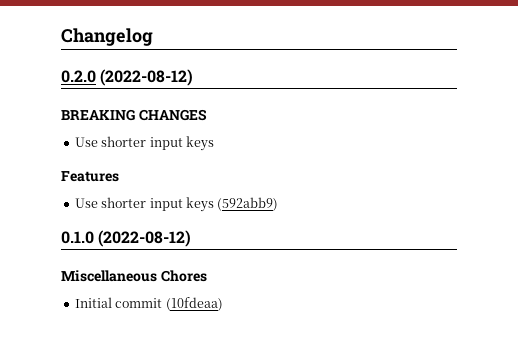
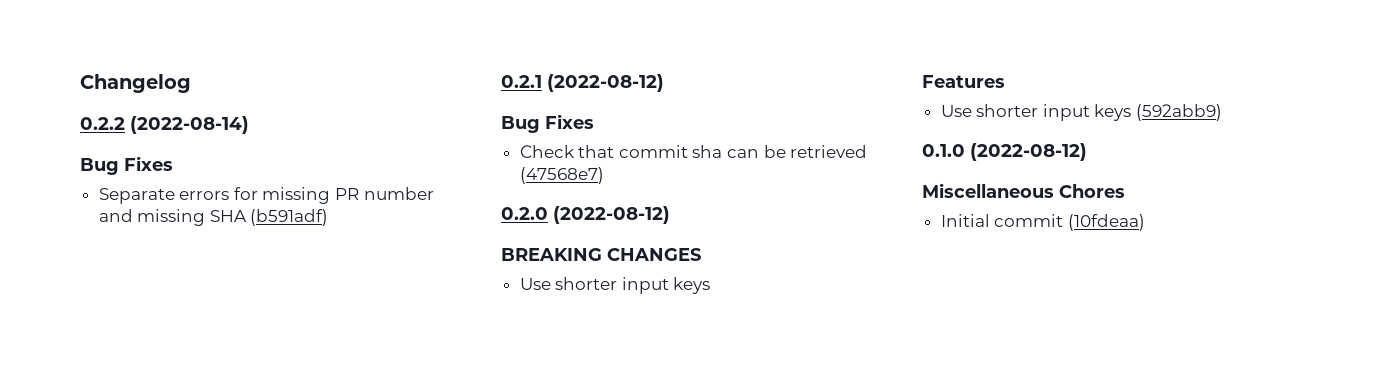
(153, 37) none -> [80,116,249,134] [80,156,173,175] [98,187,434,204] [98,209,329,226] [501,74,664,92] [501,114,594,133] [519,145,868,158] [519,167,604,184] // 0.2.2 (2022-08-14) // Bug Fixes // Separate errors for missing PR number and missing SHA (b591adf) // 0.2.1 (2022-08-12) // Bug Fixes // Check that commit sha can be retrieved (47568e7)

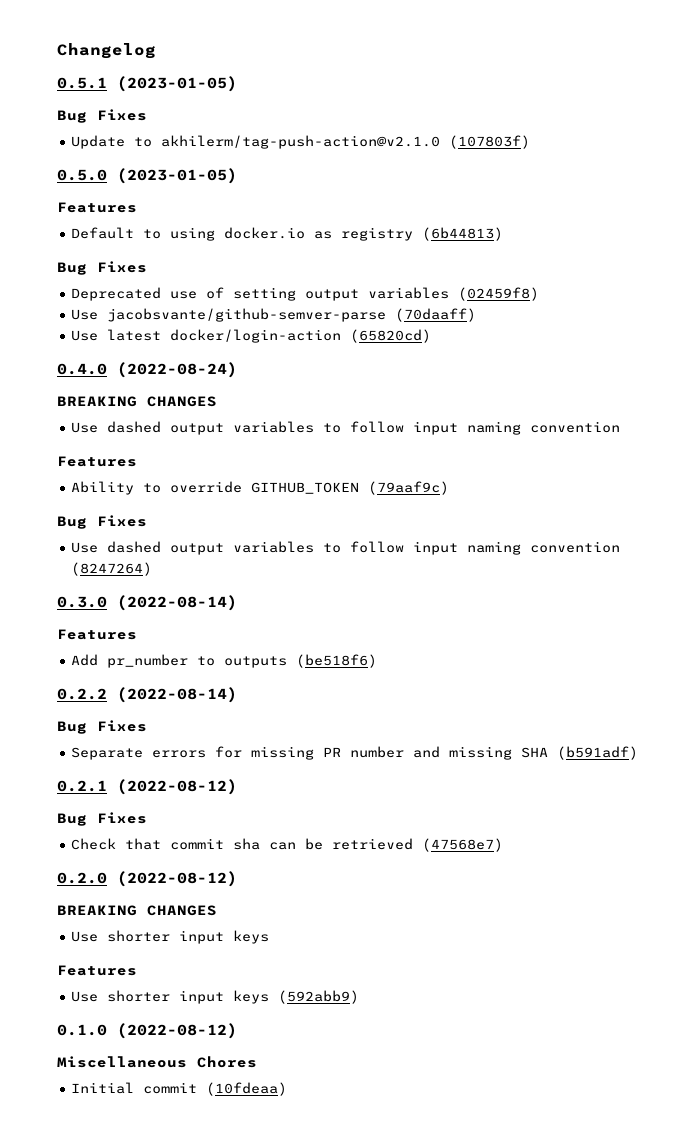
(191, 83) none -> [57,76,237,92] [57,109,147,123] [71,135,531,149] [57,168,237,184] [57,202,137,213] [71,227,504,241] [57,261,147,275] [71,287,540,301] [71,308,477,322] [71,329,432,343] [57,362,237,378] [57,396,217,407] [71,421,621,435] [57,456,137,467] [71,481,450,495] [57,515,147,529] [71,541,621,555] [71,562,153,576] [57,595,237,611] [57,629,137,640] [71,654,378,668] // 0.5.1 (2023-01-05) // Bug Fixes // Update to akhilerm/tag-push-action@v2.1.0 (107803f) // 0.5.0 (2023-01-05) // Features // Default to using docker.io as registry (6b44813) // Bug Fixes // Deprecated use of setting output variables (02459f8) // Use jacobsvante/github-semver-parse (70daaff) // Use latest docker/login-action (65820cd) // 0.4.0 (2022-08-24) // BREAKING CHANGES // Use dashed output variables to follow input naming convention // Features // Ability to override GITHUB_TOKEN (79aaf9c) // Bug Fixes // Use dashed output variables to follow input naming convention (8247264) // 0.3.0 (2022-08-14) // Features // Add pr_number to outputs (be518f6)

